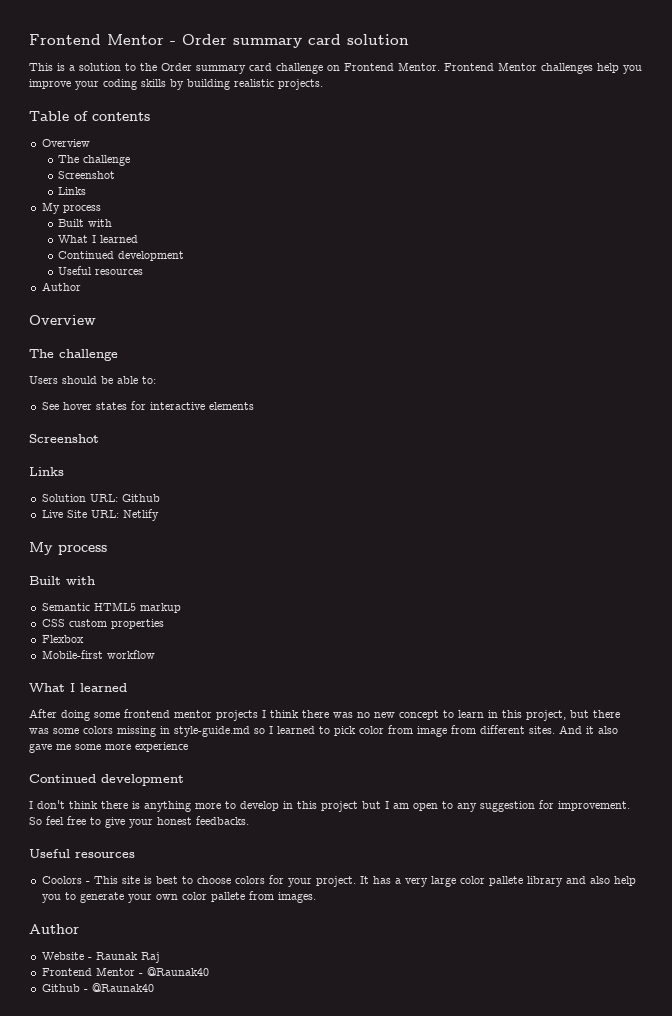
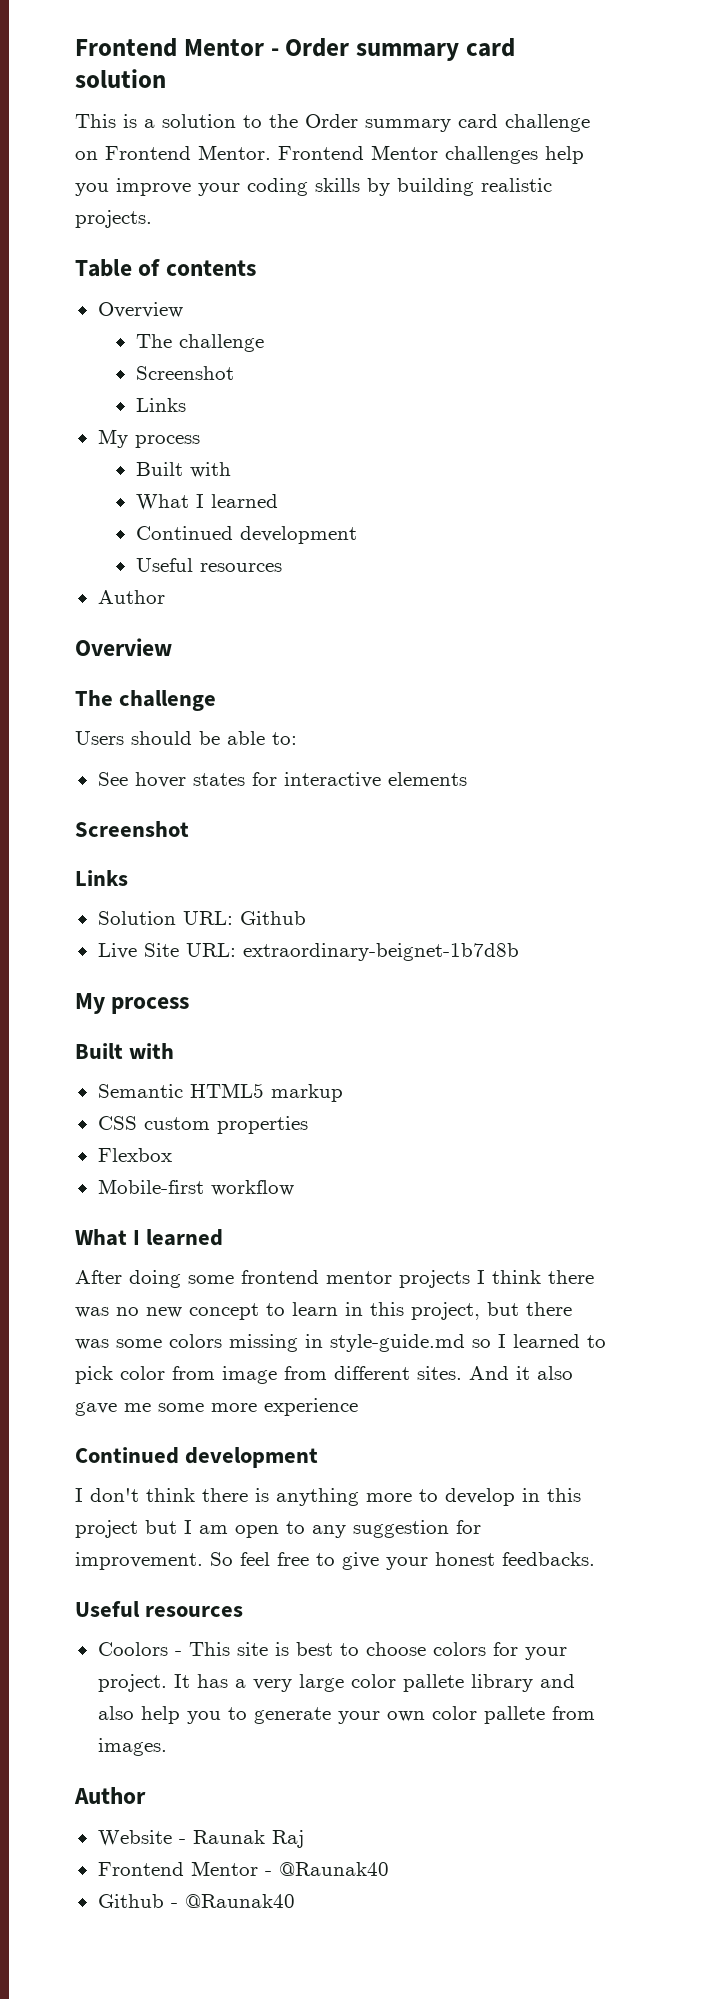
[122,509,159,521] Netlify -> [242,943,519,961] extraordinary-beignet-1b7d8b

